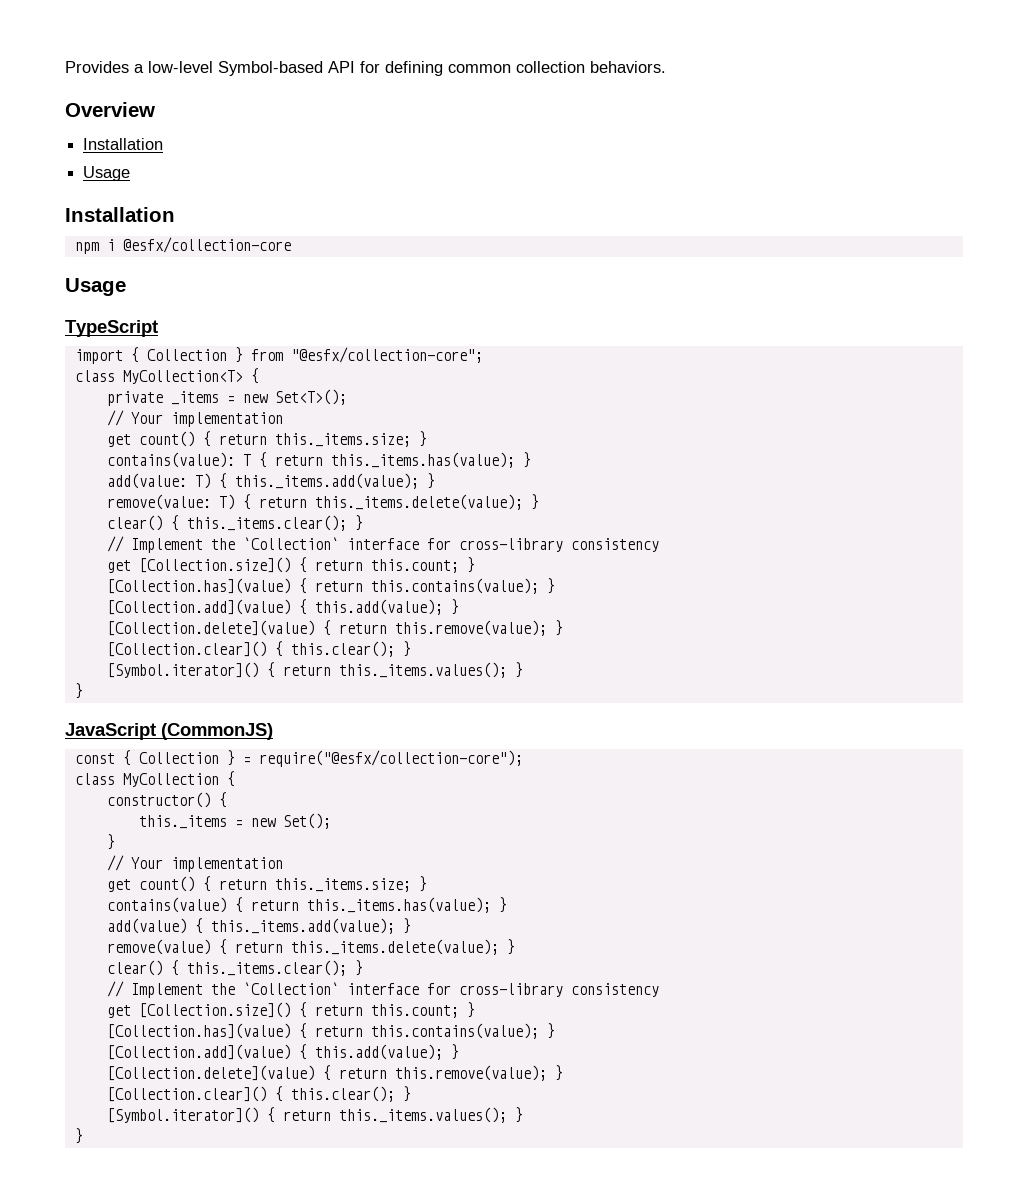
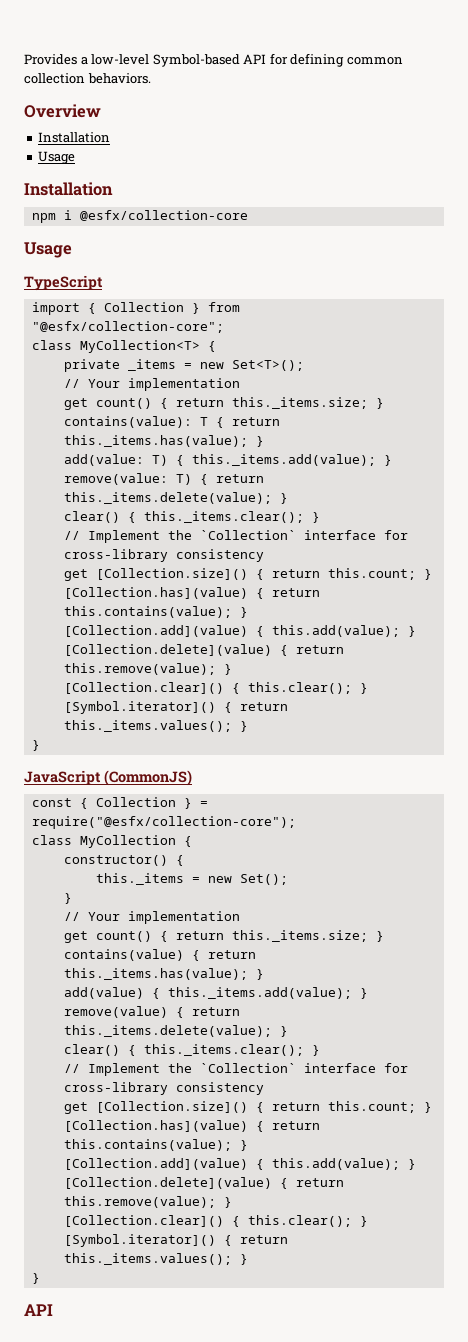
(83, 1136) none -> [24,1304,53,1316] // API

